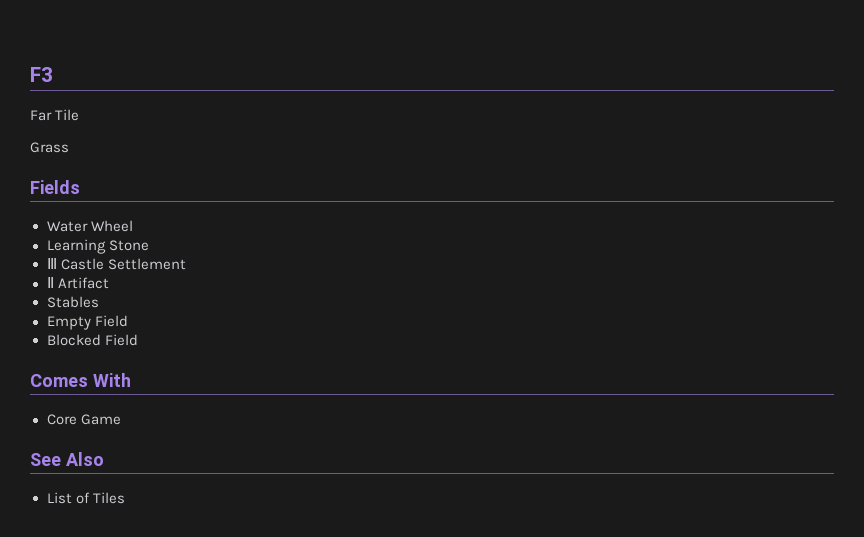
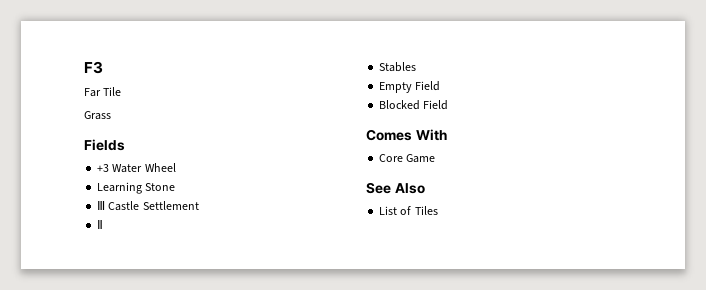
(80, 187) none -> [97,164,110,172] +3
[57,277,109,289] Artifact -> (104, 224) none

